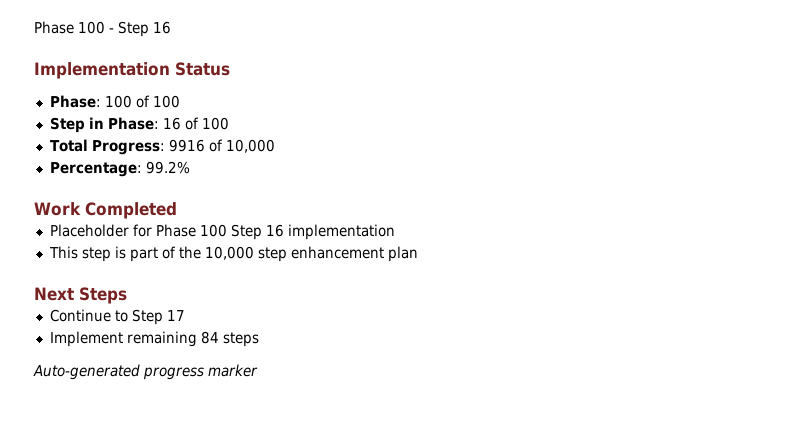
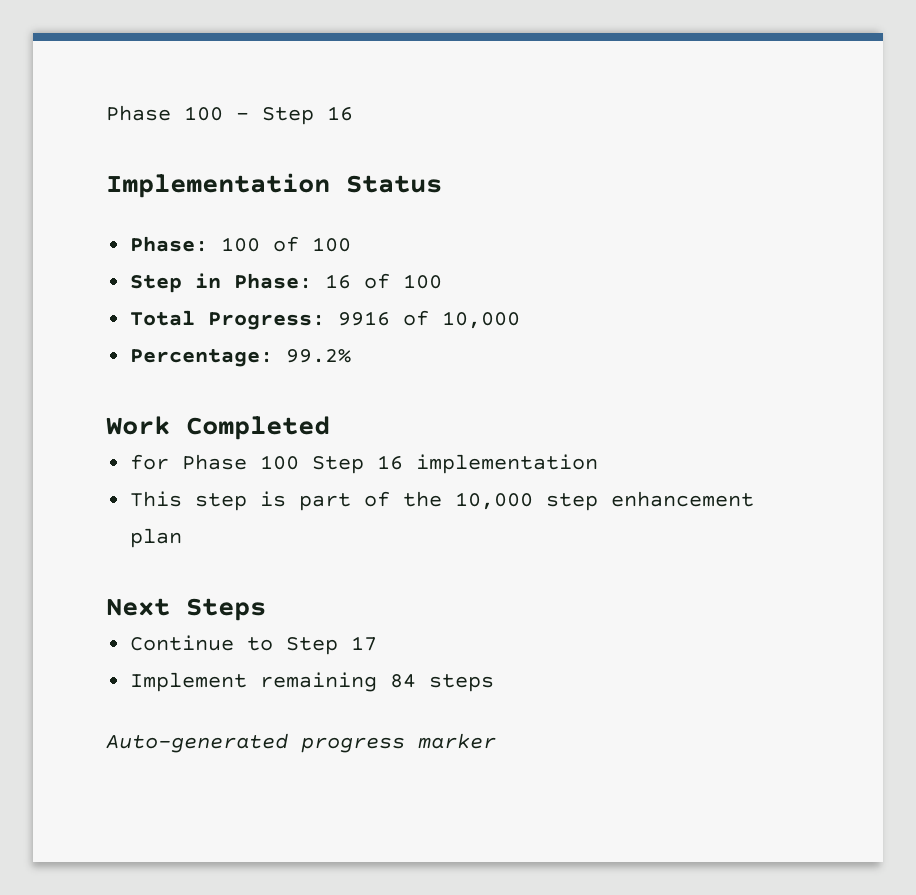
[49,224,129,237] Placeholder -> (330, 428) none

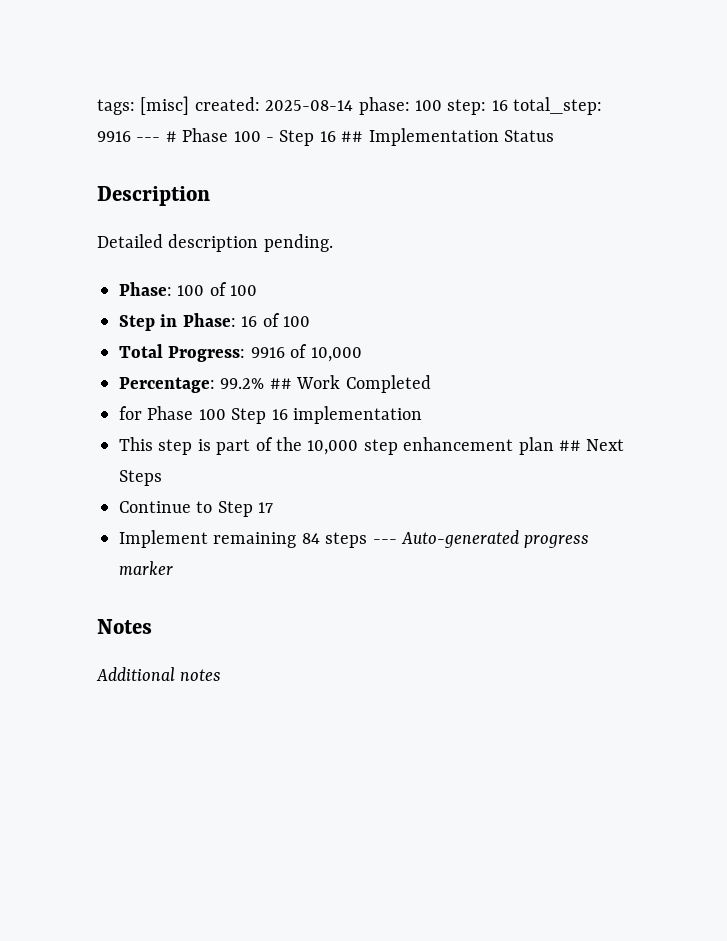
(106, 113) none -> [97,96,603,115] [97,131,177,142] tags: [misc] created: 2025-08-14 phase: 100 step: 16 total_step: 9916 --- #
(353, 113) // -> [341,131,364,142] ##
(442, 184) none -> [97,186,210,206] [97,234,333,252] // Description // Detailed description pending.
(352, 356) // -> [269,378,292,389] ##
(183, 538) // -> [559,440,581,451] ##
(495, 683) // -> [372,539,397,544] ---
(496, 741) none -> [97,619,152,634] [96,667,222,681] // Notes // Additional notes

